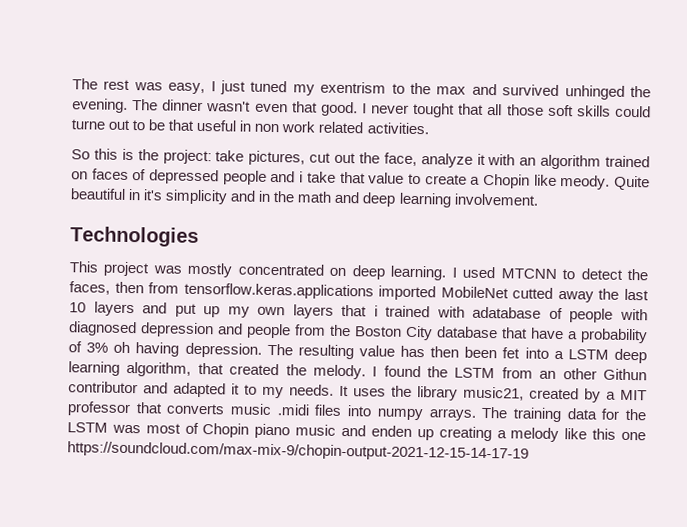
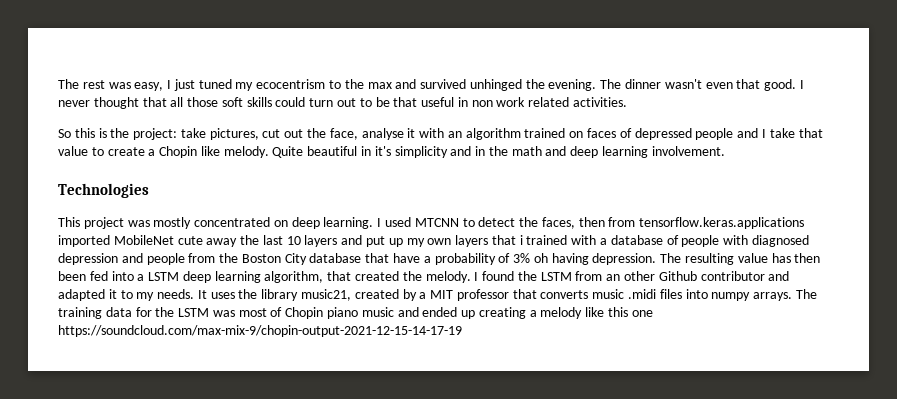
[320,81,387,94] exentrism -> [256,79,326,89] ecocentrism
[413,102,456,118] tought -> [93,97,139,109] thought
[71,119,105,130] turne -> [309,98,334,107] turn
[420,153,473,168] analyze -> [361,128,404,140] analyse
[299,171,304,183] i -> [761,129,766,138] I
[560,175,611,190] meody. -> [223,146,269,158] melody.
[512,287,554,299] cutted -> [177,236,203,245] cute
[472,306,542,319] adatabase -> [600,235,663,245] a database
[502,347,521,359] fet -> [89,271,108,281] fed
[602,368,647,381] Githun -> [658,271,697,281] Github
[370,425,412,437] enden -> [422,307,458,317] ended

